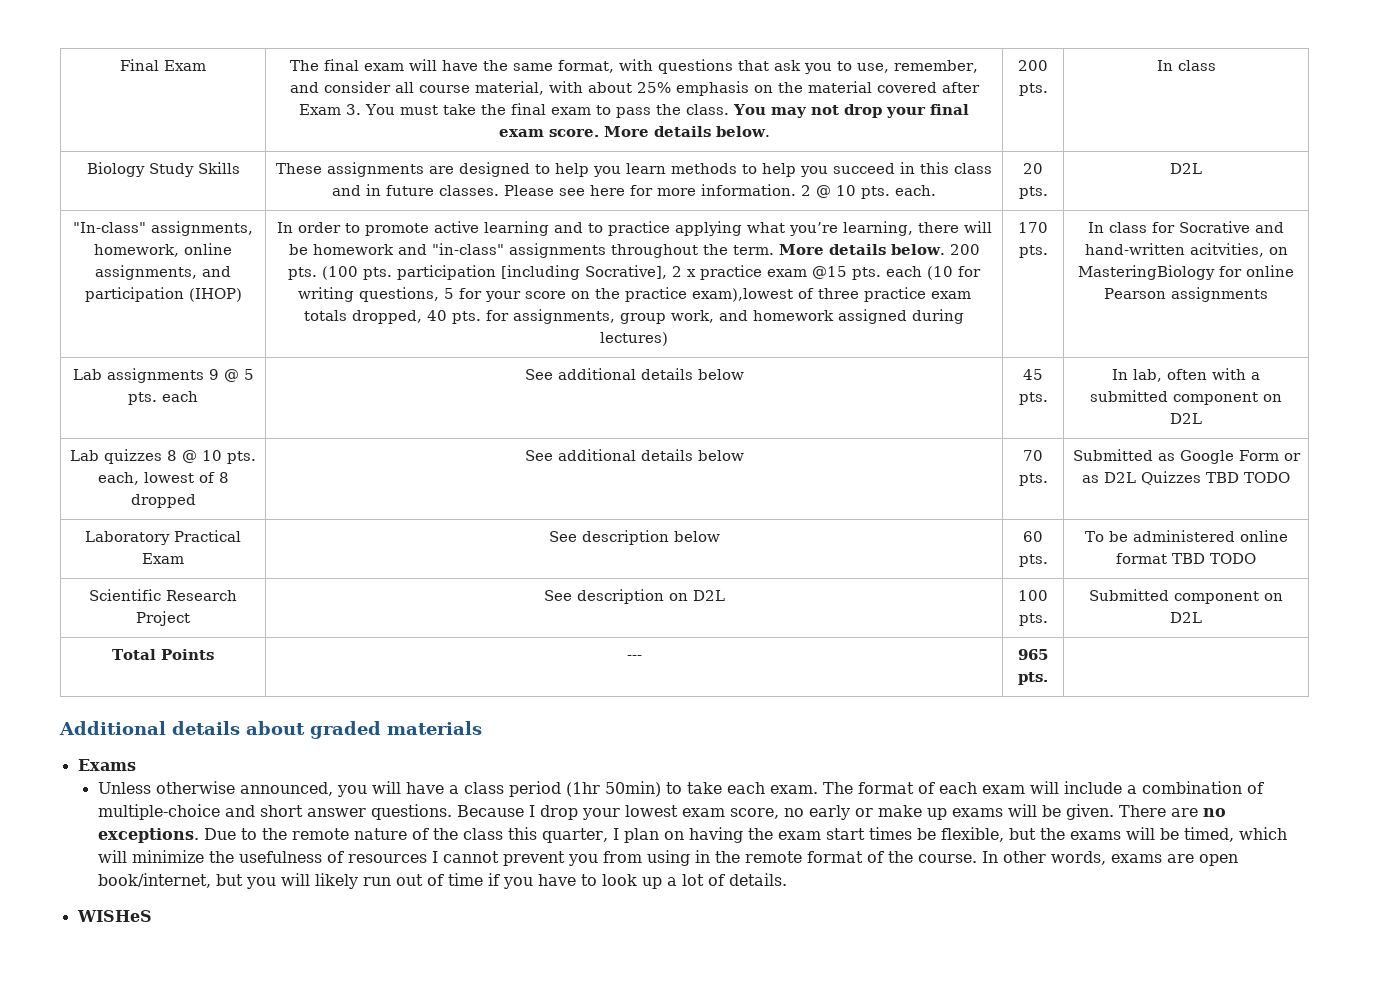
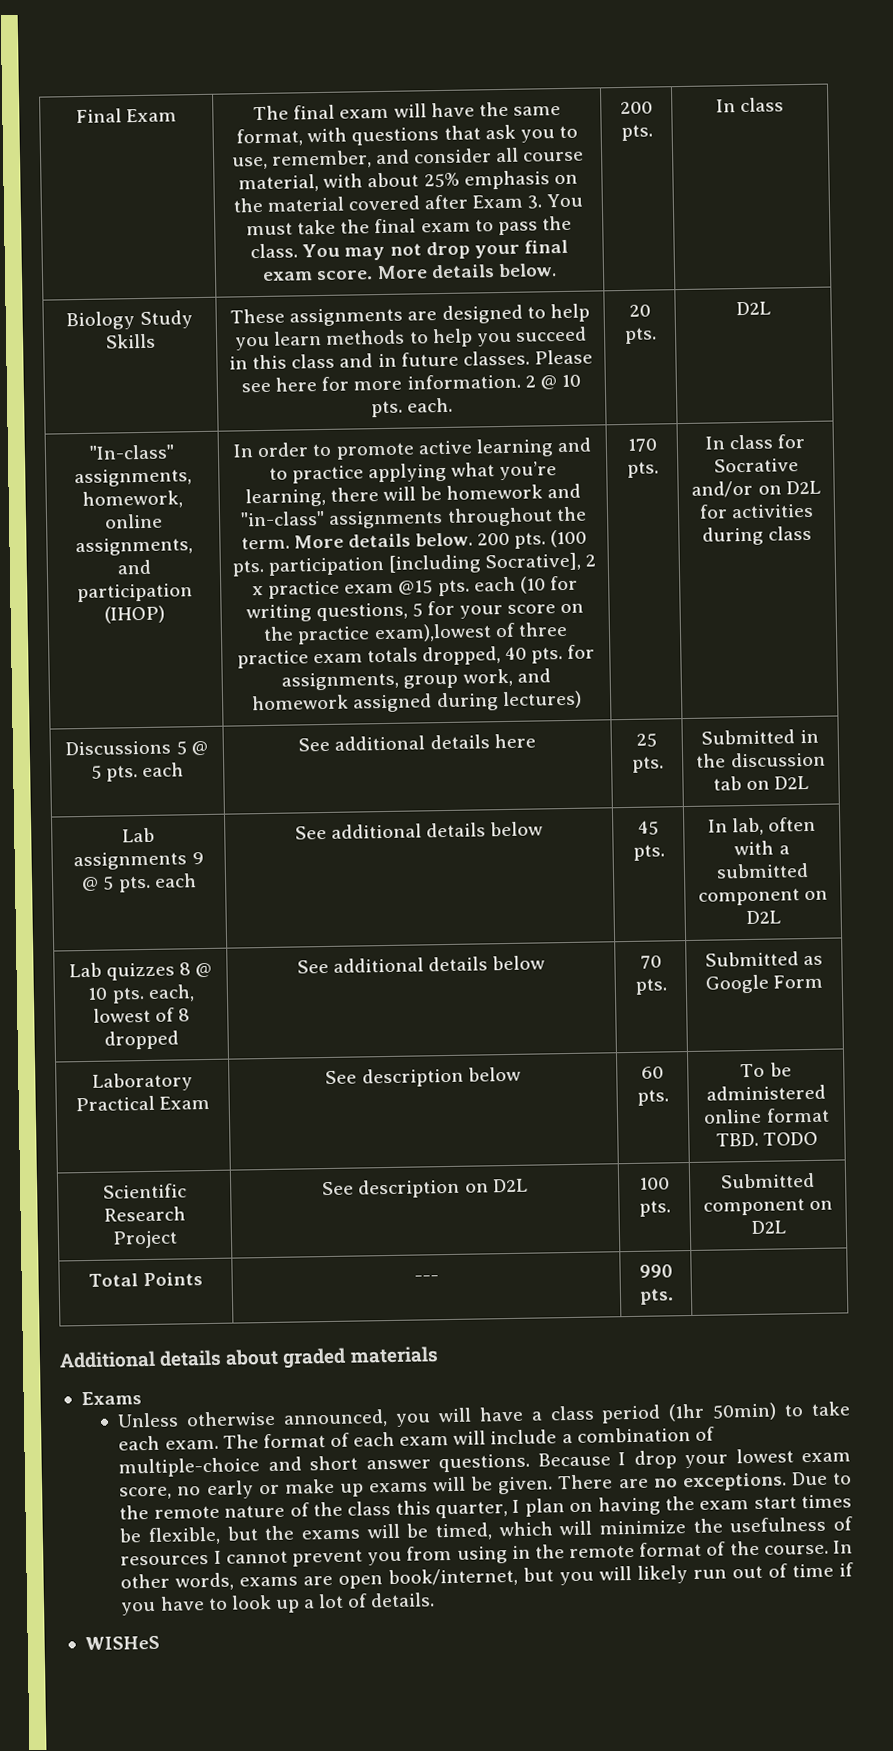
[1255,222,1284,233] [1084,243,1288,257] [1078,265,1294,280] [1104,287,1268,302] and hand-written acitvities, on MasteringBiology for online Pearson assignments -> [691,480,821,498] [698,503,815,519] [701,525,813,546] [65,740,208,756] [90,762,185,782] [298,733,536,752] [636,733,657,747] [631,756,664,773] [701,729,819,745] [696,751,826,768] [712,775,810,791] and/or on D2L for activities during class // Discussions 5 @ 5 pts. each | See additional details here | 25 pts. | Submitted in the discussion tab on D2L
[1283,453,1301,461] [1082,471,1290,485] or as D2L Quizzes TBD TODO -> (824, 981) none
[1172,553,1205,564] TBD -> [715,1132,759,1147] TBD.
[1018,649,1048,660] 965 -> [638,1264,673,1278] 990

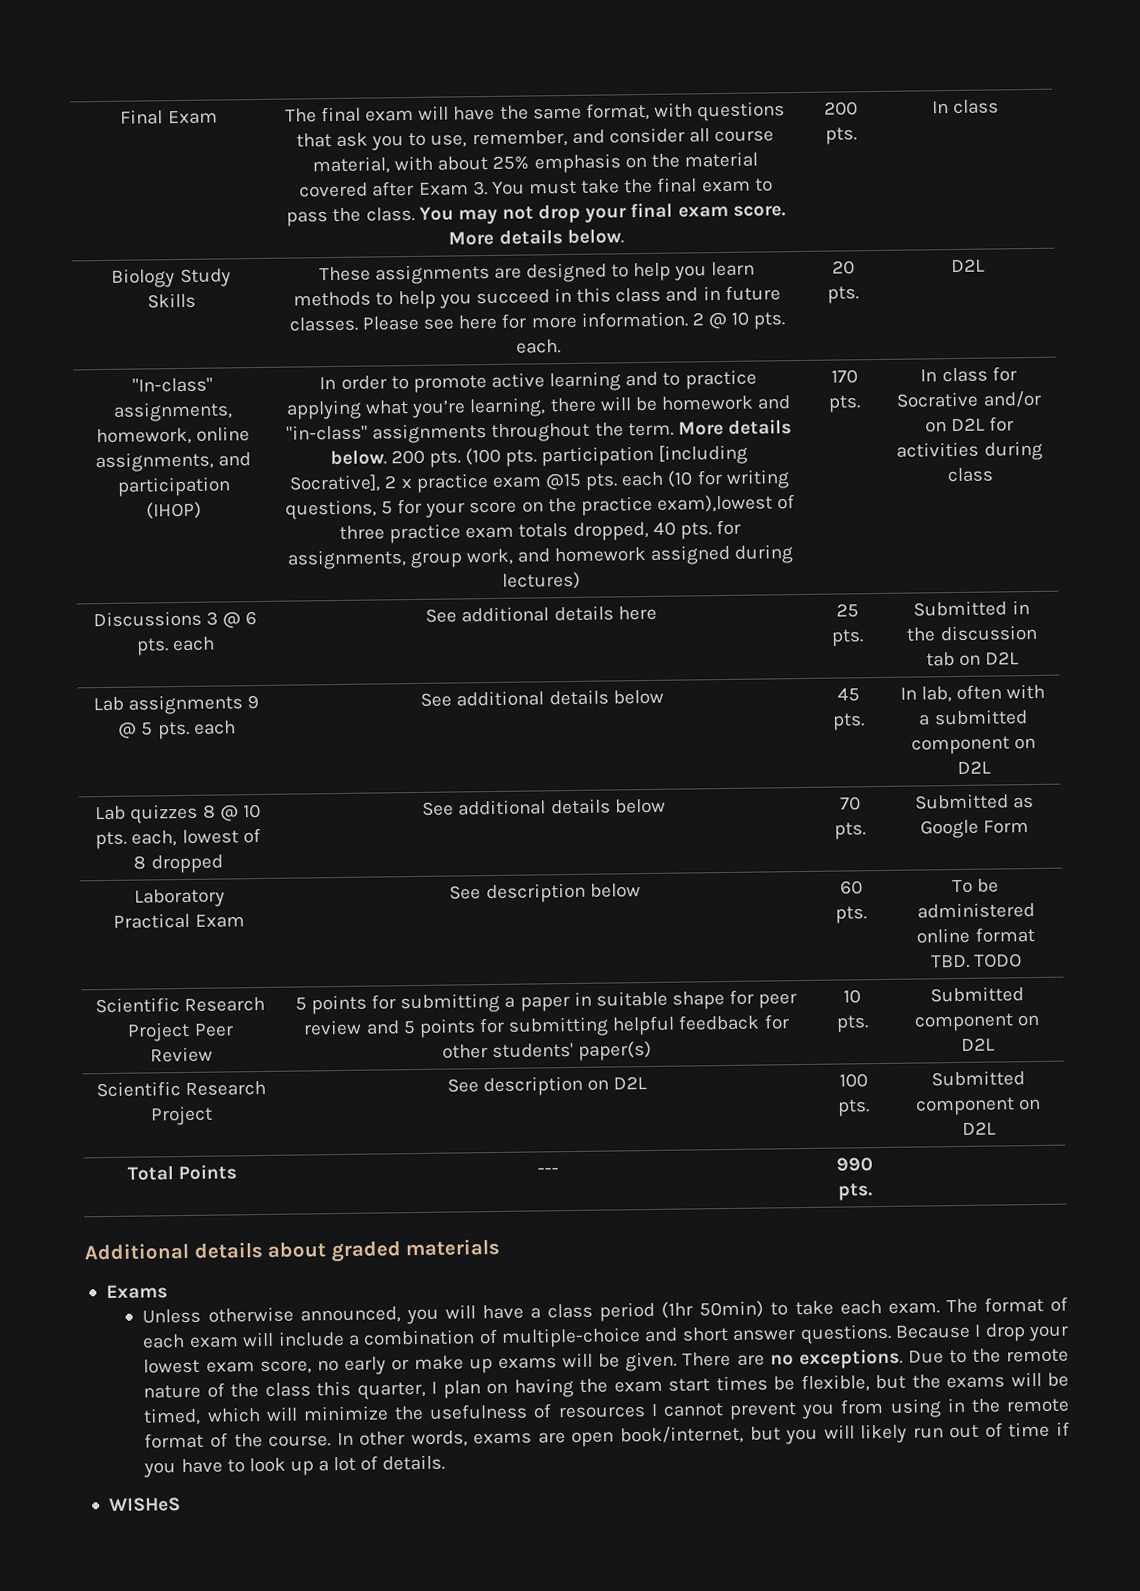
[175,740,208,756] [90,765,102,779] 5 @ 5 -> [205,611,258,629] 3 @ 6
(819, 1138) none -> [94,996,266,1014] [127,1021,234,1042] [149,1046,213,1063] [294,989,798,1015] [303,1014,790,1038] [441,1040,653,1061] [843,989,861,1004] [836,1015,869,1033] [929,986,1024,1003] [913,1013,1041,1032] [960,1037,995,1051] // Scientific Research Project Peer Review | 5 points for submitting a paper in suitable shape for peer review and 5 points for submitting helpful feedback for other students' paper(s) | 10 pts. | Submitted component on D2L

